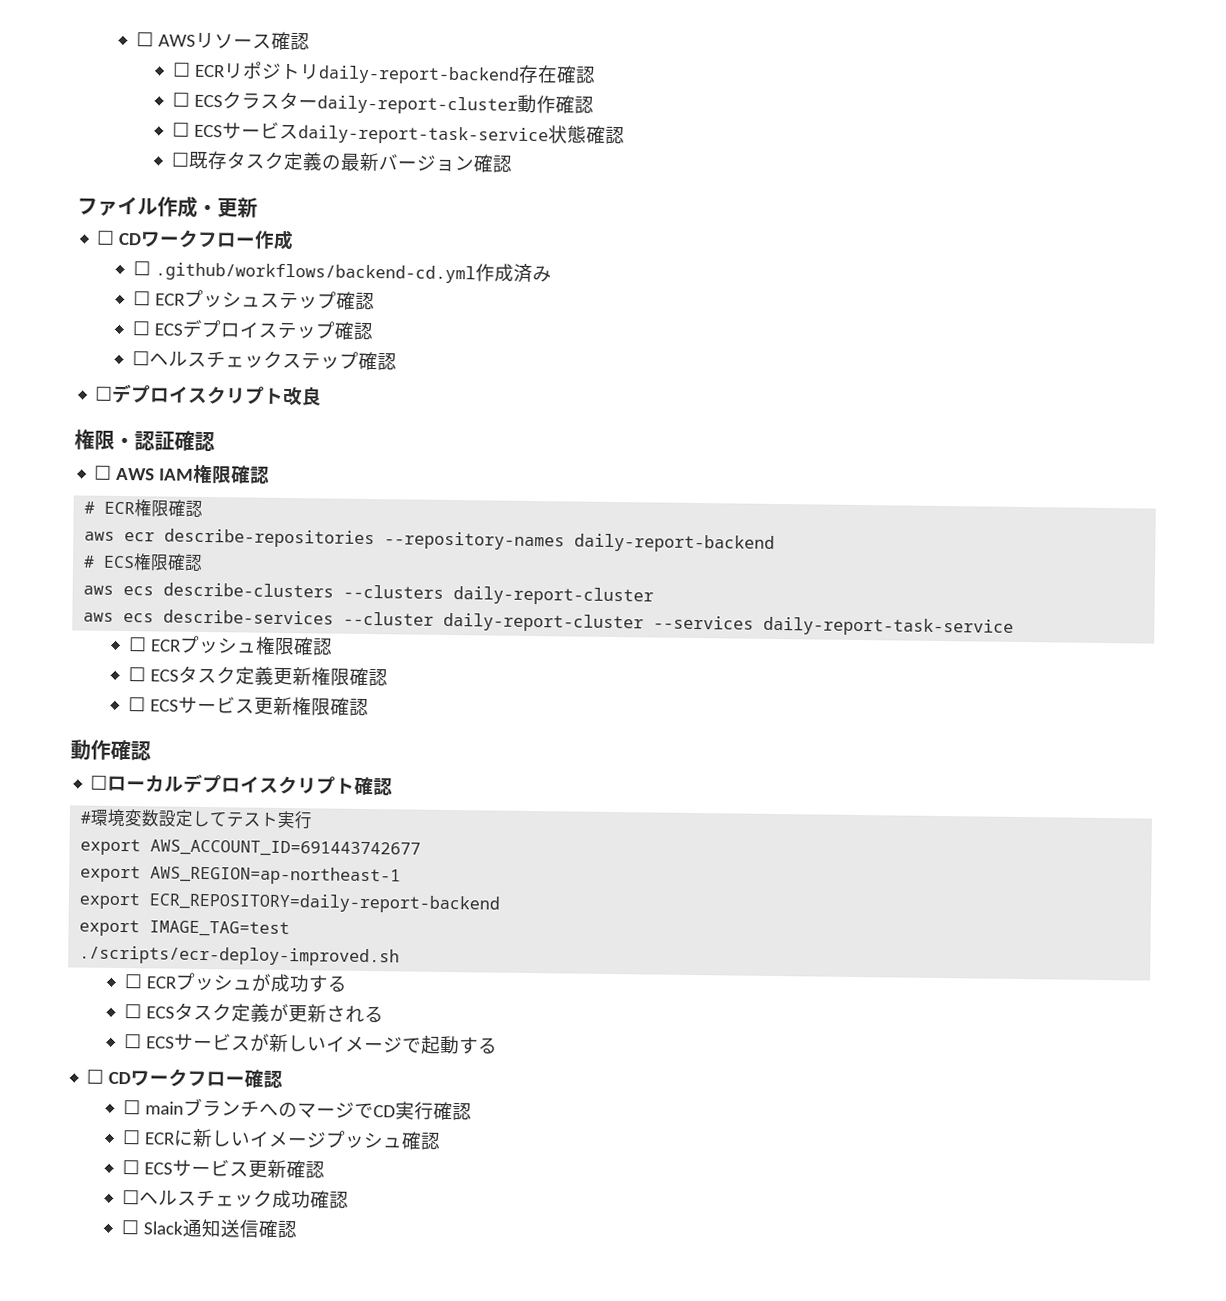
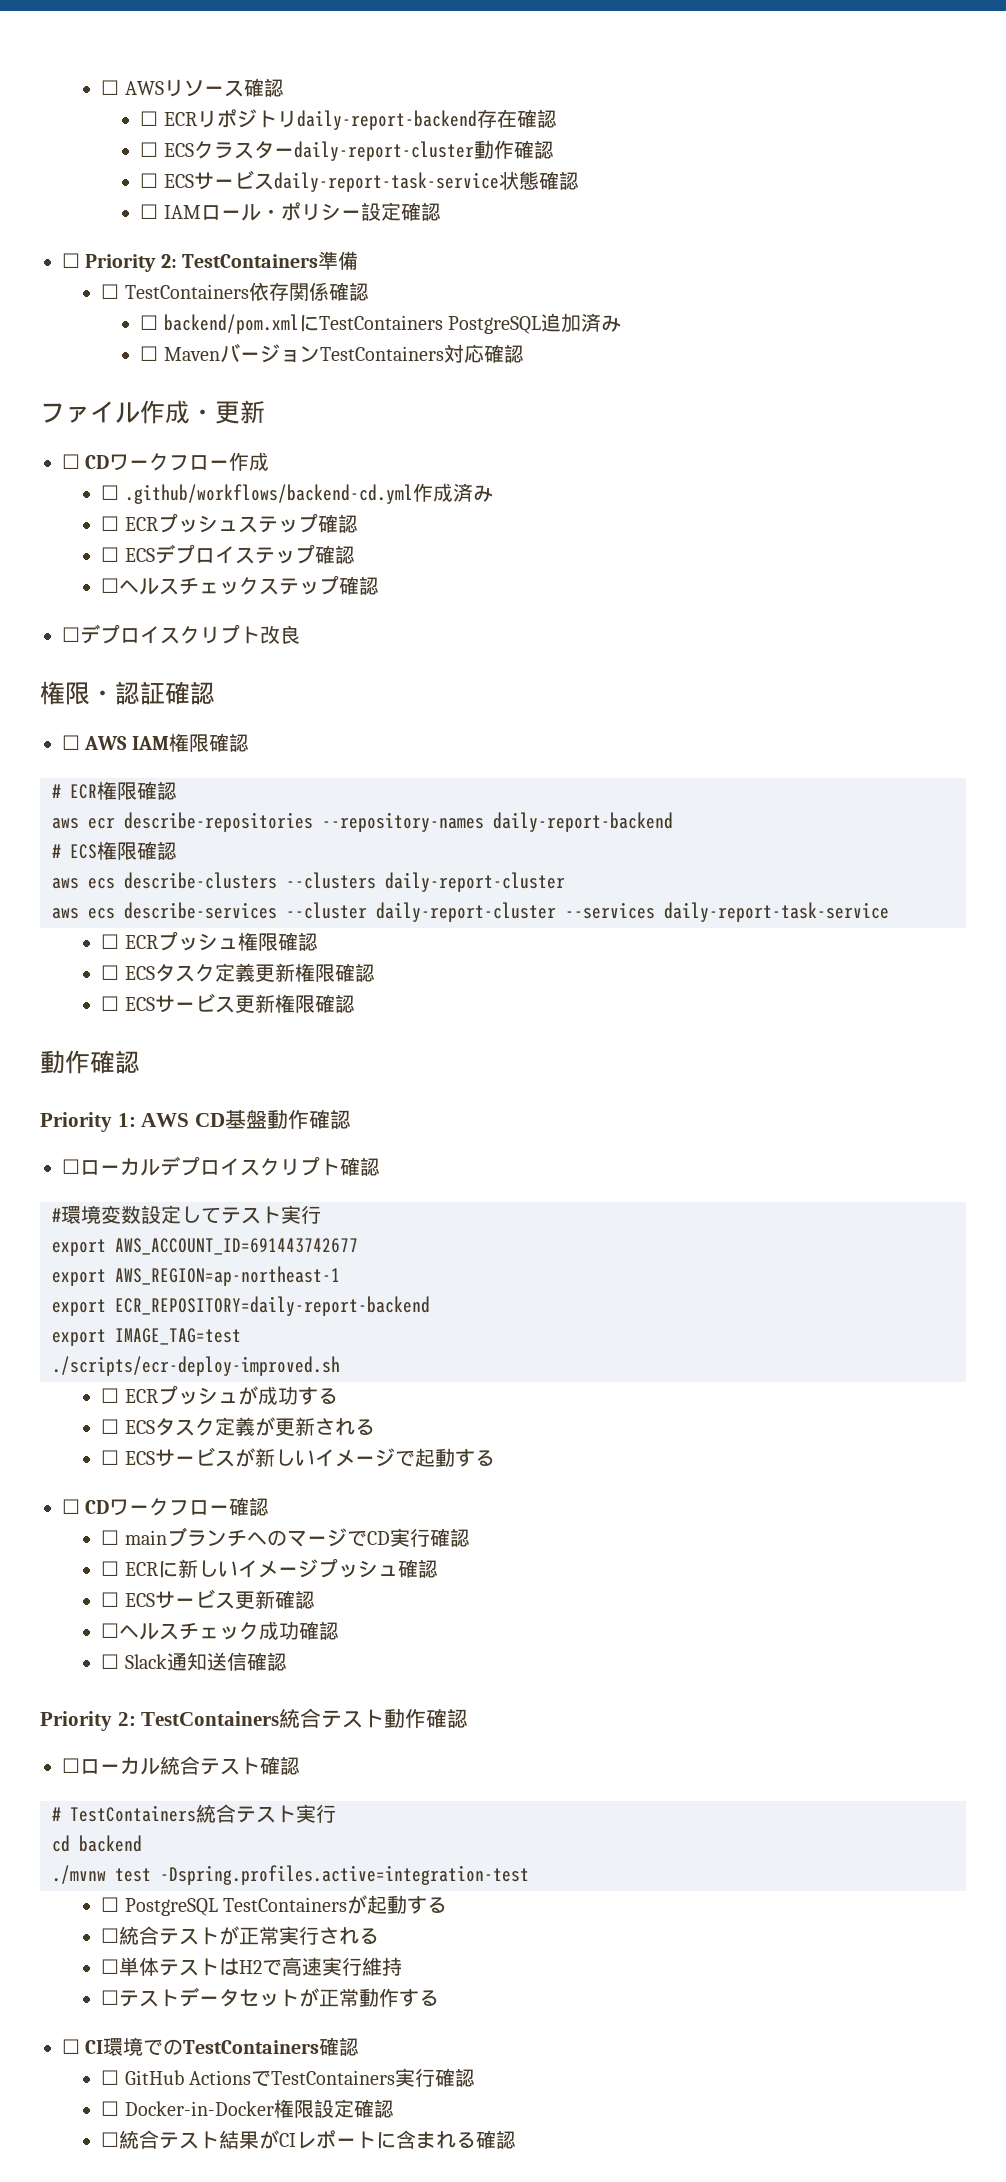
[187,151,380,172] 既存タスク定義の最新 -> [163,202,441,221] [62,251,359,272] [101,282,369,301] [140,313,622,334] [140,346,220,361] IAMロール・ポリシー設定確認 // ☐ Priority 2: TestContainers準備 // ☐ TestContainers依存関係確認 // ☐ backend/pom.xmlにTestContainers PostgreSQL追加済み // ☐ Maven
(475, 163) none -> [319,344,484,363] TestContainers対応
(151, 751) none -> [40,1110,352,1132] // Priority 1: AWS CD基盤動作確認
(298, 1229) none -> [40,1708,469,1731] [62,1756,300,1775] [52,1804,336,1823] [52,1835,142,1852] [52,1865,529,1885] [101,1895,447,1916] [101,1926,380,1945] [101,1957,403,1976] [101,1987,440,2007] [62,2037,360,2056] [101,2068,475,2087] [101,2099,394,2118] [101,2130,517,2149] // Priority 2: TestContainers統合テスト動作確認 // ☐ローカル統合テスト確認 // # TestContainers統合テスト実行 // cd backend // ./mvnw test -Dspring.profiles.active=integration-test // ☐ PostgreSQL TestContainersが起動する // ☐統合テストが正常実行される // ☐単体テストはH2で高速実行維持 // ☐テストデータセットが正常動作する // ☐ CI環境でのTestContainers確認 // ☐ GitHub ActionsでTestContainers実行確認 // ☐ Docker-in-Docker権限設定確認 // ☐統合テスト結果がCIレポートに含まれる確認

